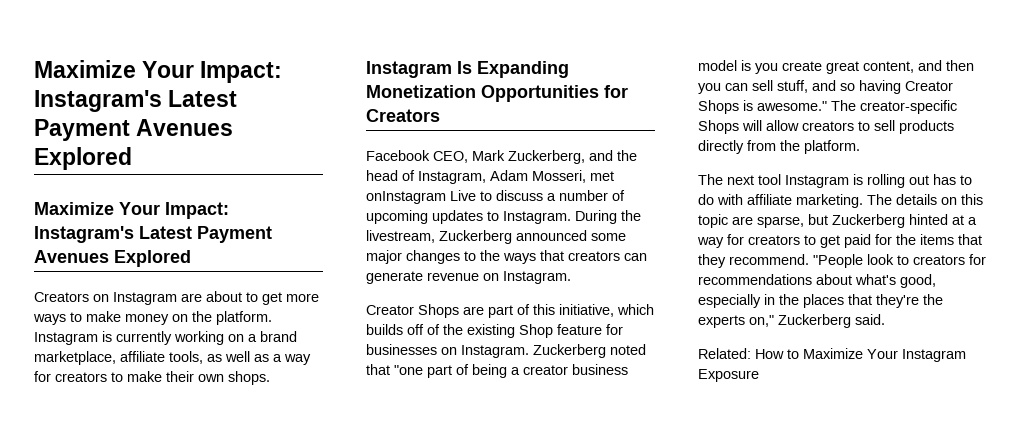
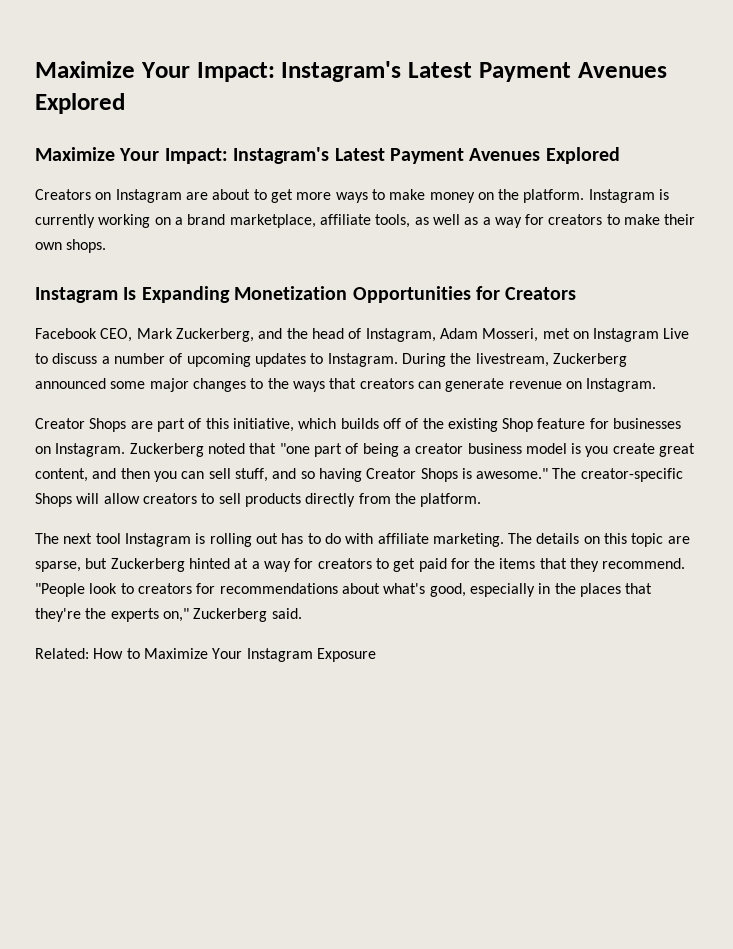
[366,191,446,204] onInstagram -> [572,328,660,342] on Instagram

